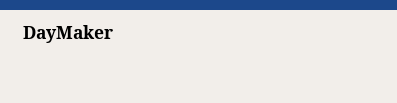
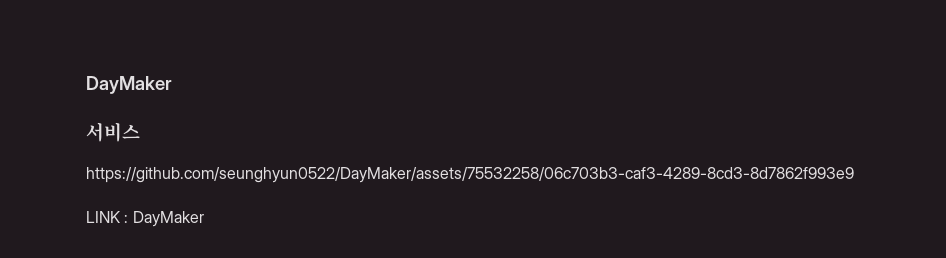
[23,25,113,43] DayMaker -> [86,76,172,94] [86,122,140,142] [86,167,854,183] [86,211,204,227] DayMaker // 서비스 // https://github.com/seunghyun0522/DayMaker/assets/75532258/06c703b3-caf3-4289-8cd3-8d7862f993e9 // LINK : DayMaker

